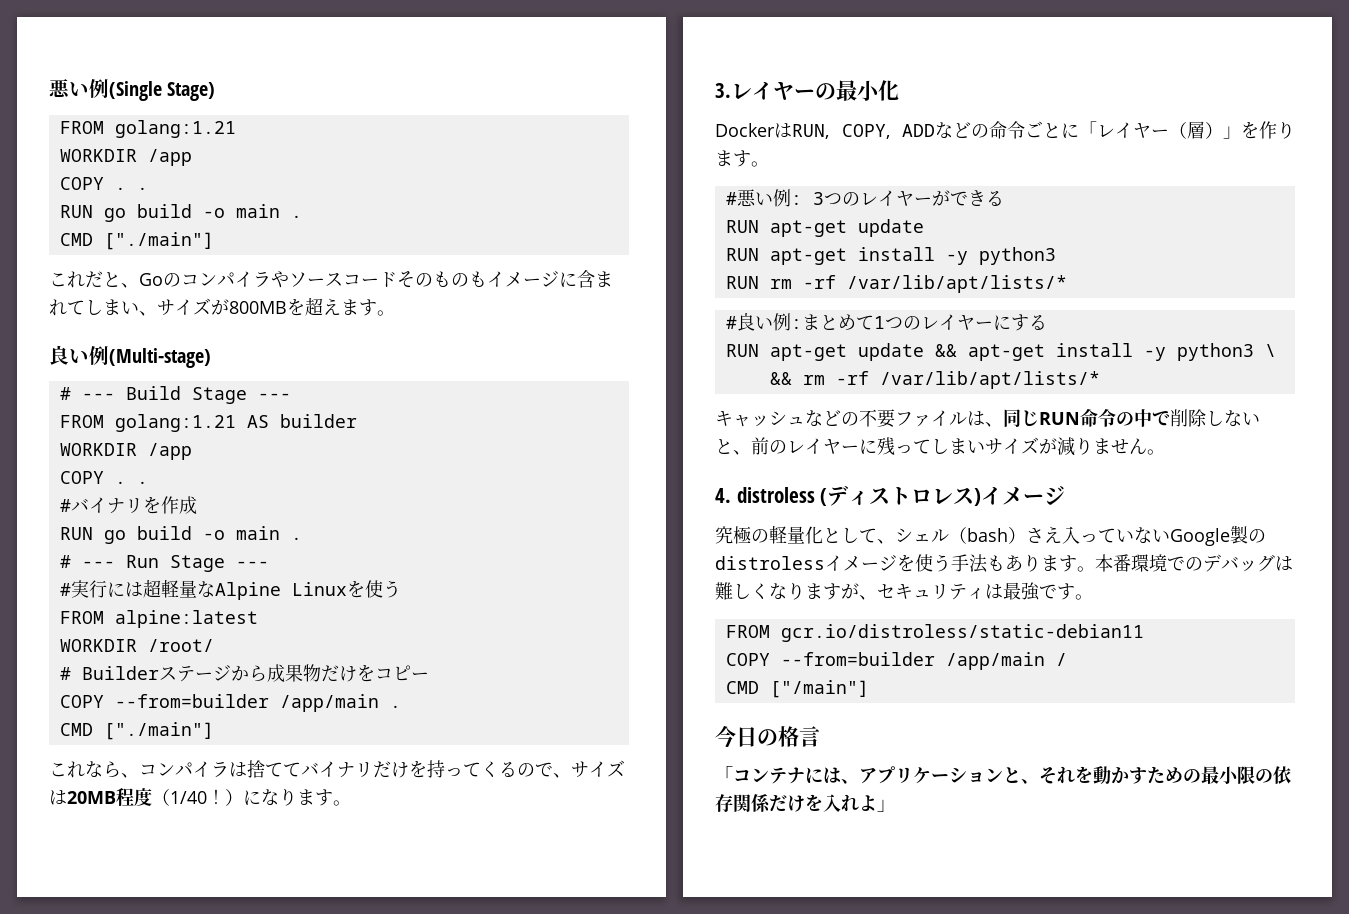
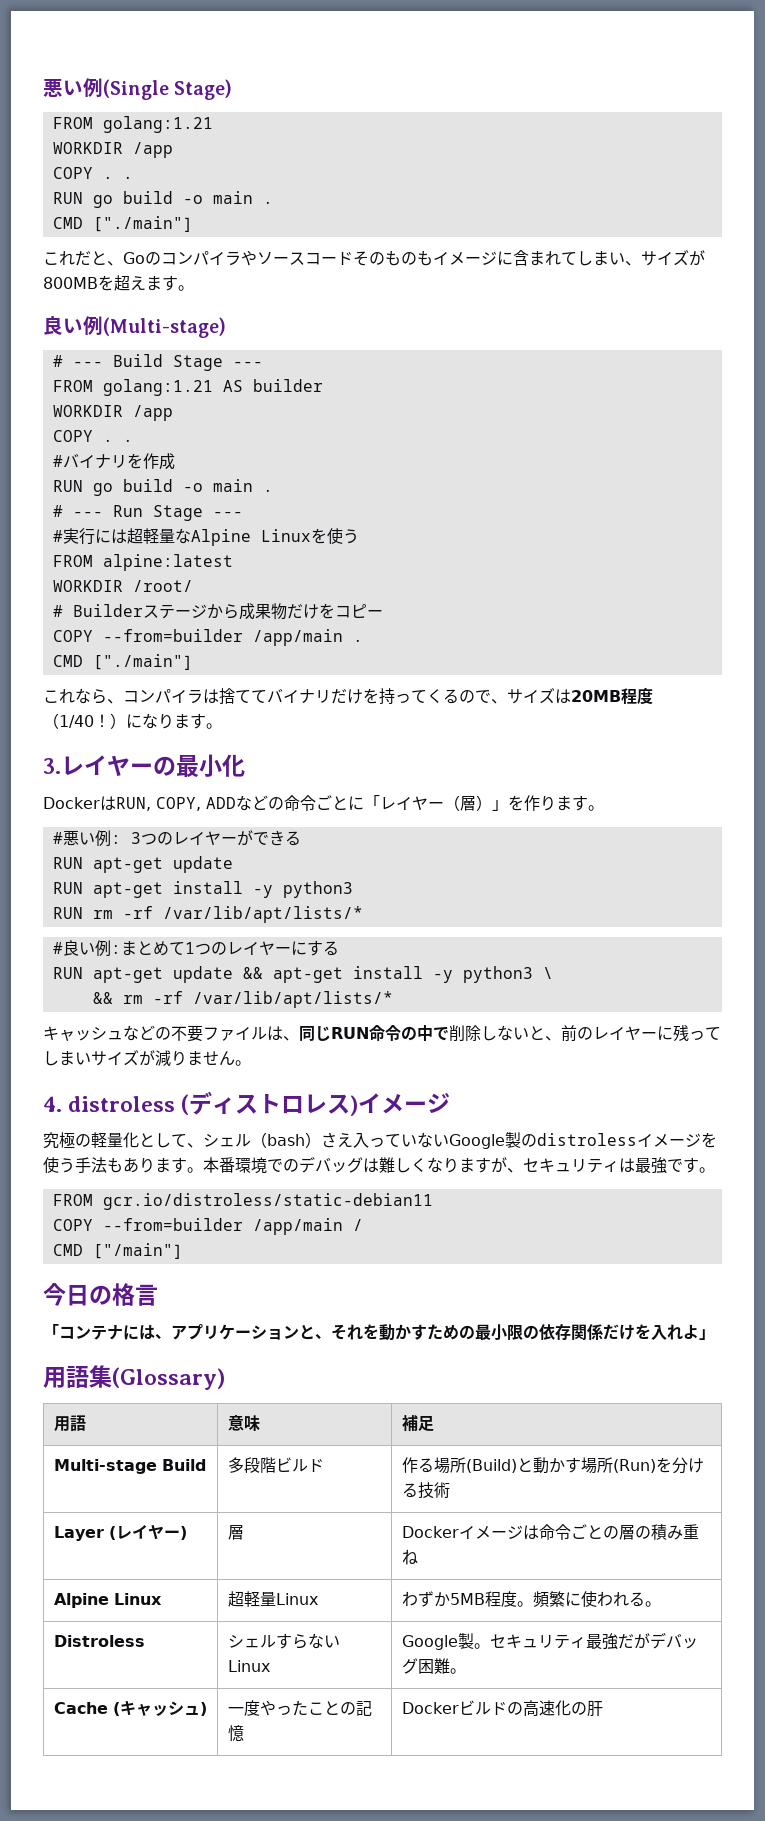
(895, 805) none -> [43,1365,225,1390] [53,1415,86,1432] [227,1415,260,1431] [401,1415,434,1432] [53,1459,206,1474] [227,1457,324,1473] [401,1457,704,1474] [401,1482,450,1499] [53,1525,187,1541] [227,1525,244,1540] [401,1524,699,1540] [401,1549,418,1565] [53,1593,162,1608] [227,1591,318,1607] [401,1591,661,1607] [53,1635,145,1647] [227,1633,340,1649] [227,1660,270,1672] [401,1632,698,1650] [401,1658,466,1674] [53,1701,207,1716] [227,1700,372,1716] [227,1725,244,1742] [401,1700,603,1717] // 用語集(Glossary) // 用語 | 意味 | 補足 // Multi-stage Build | 多段階ビルド | 作る場所(Build)と動かす場所(Run)を分ける技術 // Layer (レイヤー) | 層 | Dockerイメージは命令ごとの層の積み重ね // Alpine Linux | 超軽量Linux | わずか5MB程度。頻繁に使われる。 // Distroless | シェルすらないLinux | Google製。セキュリティ最強だがデバッグ困難。 // Cache (キャッシュ) | 一度やったことの記憶 | Dockerビルドの高速化の肝

